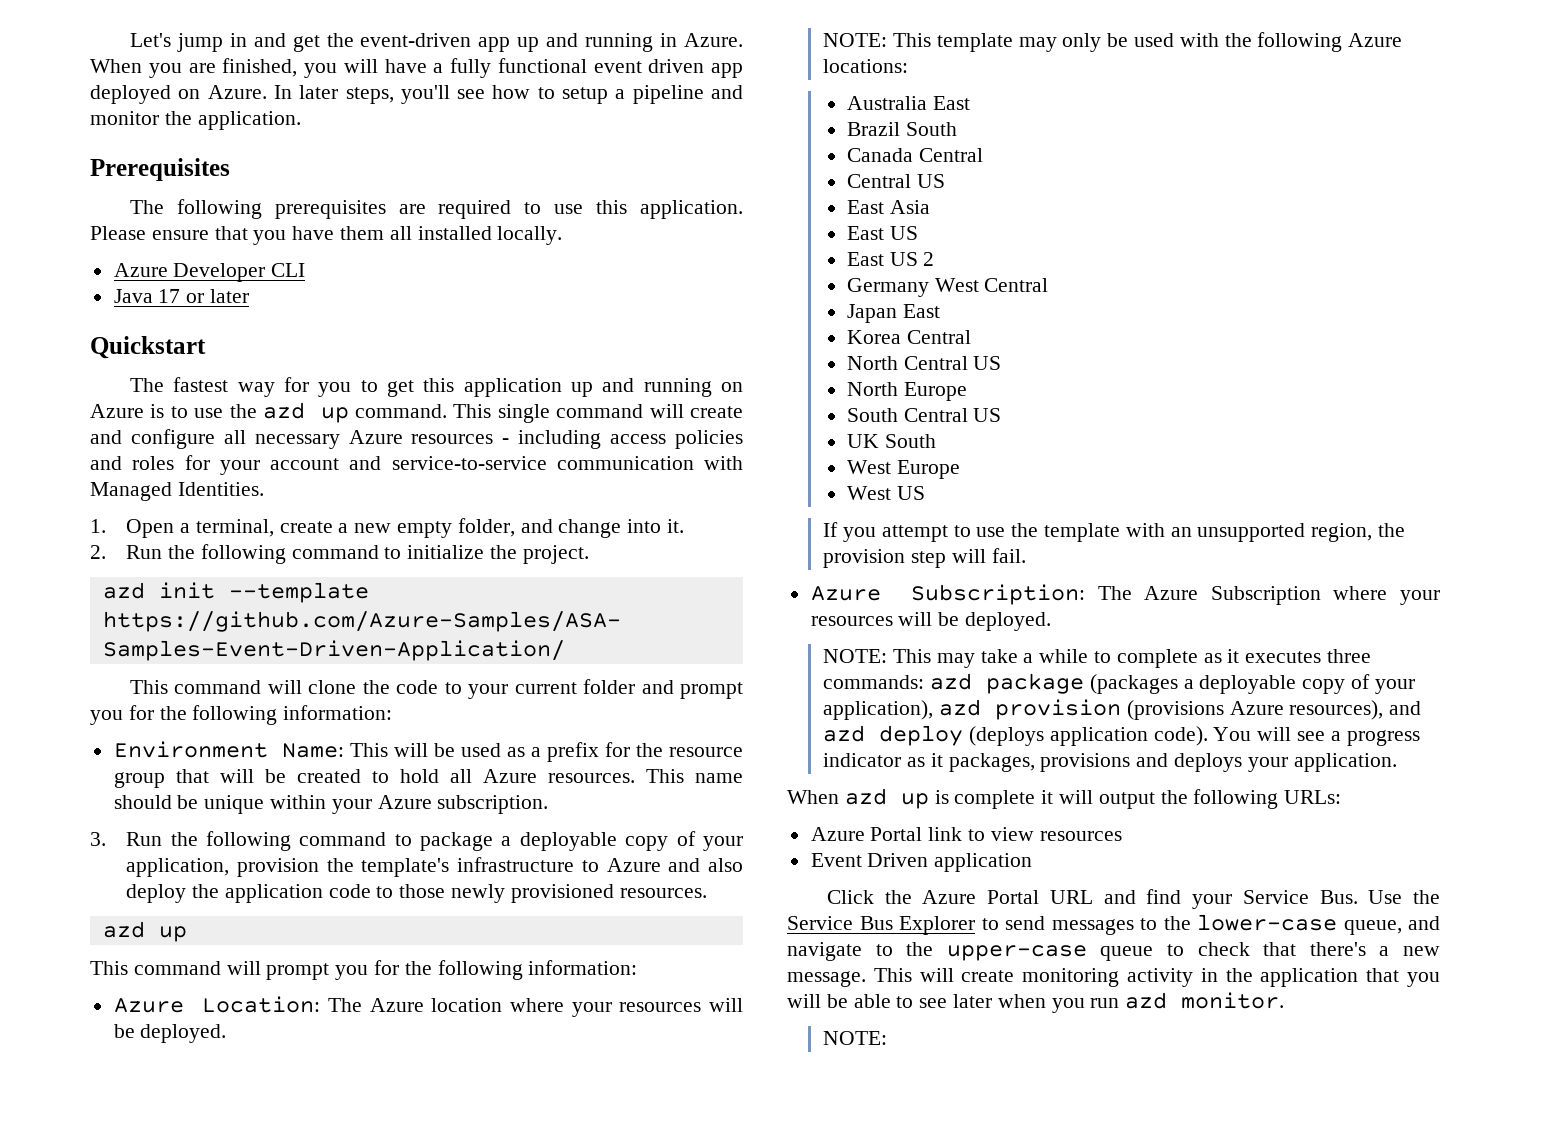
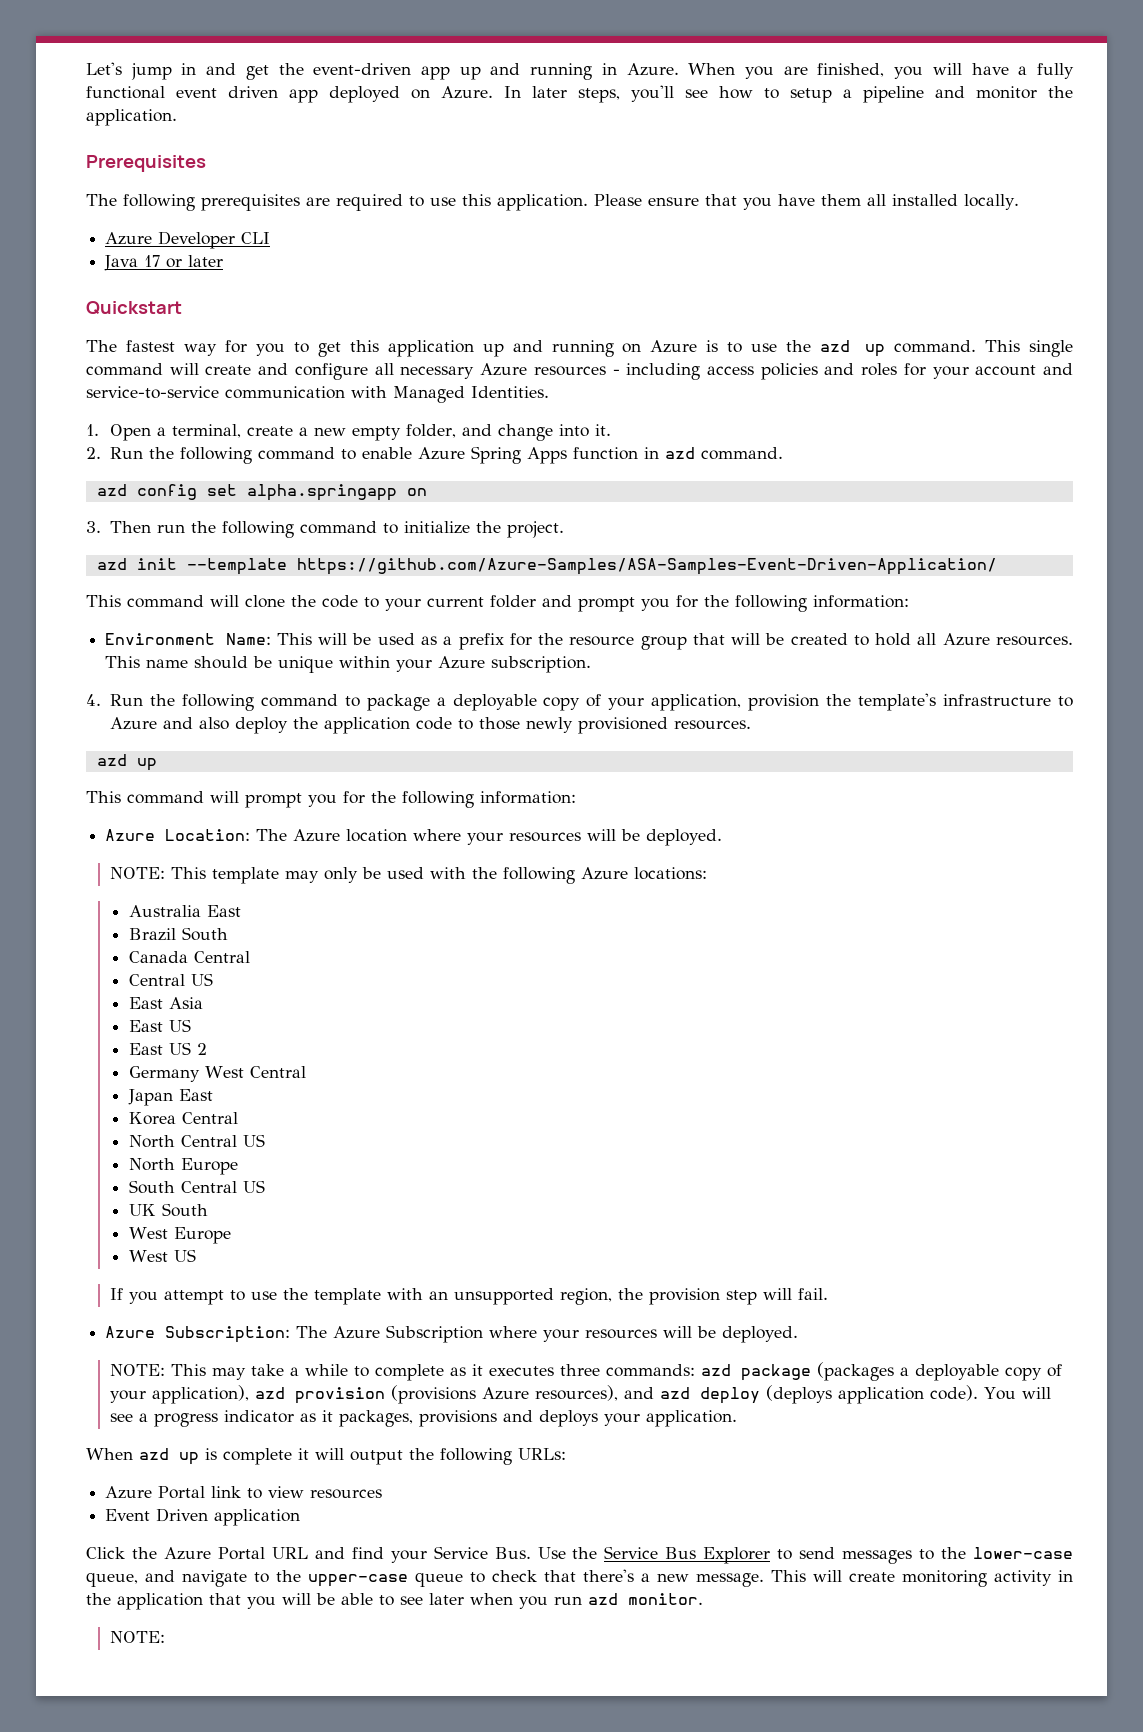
(402, 553) none -> [361,446,783,464] [96,484,427,501] [86,521,398,538] enable Azure Spring Apps function in azd command. // azd config set alpha.springapp on // 3. Then run the following command to
[90,832,106,846] 3. -> [86,694,101,706] 4.

